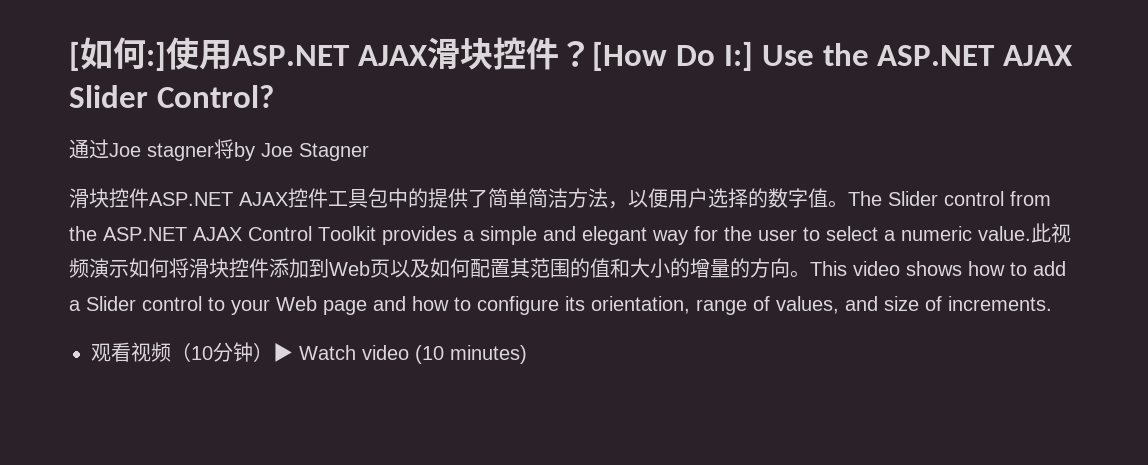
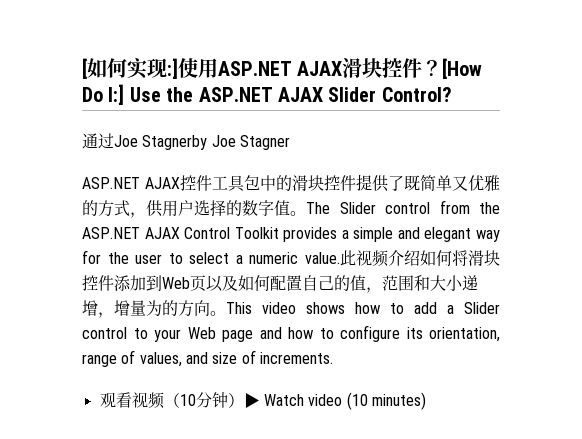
(146, 53) none -> [127,58,167,79] 实现
[147,139,255,161] stagner将by -> [142,135,208,150] Stagnerby
[69,188,149,208] 滑块控件 -> (290, 142) none
[428,188,668,209] 提供了简单简洁方法，以便 -> [292,174,500,192] [82,200,163,218] 滑块控件提供了既简单又优雅的方式，供
[89,258,129,278] 演示 -> [388,250,420,266] 介绍
[510,258,730,278] 其范围的值和大小的增量 -> [302,275,478,293] [82,300,162,318] 自己的值，范围和大小递增，增量为

